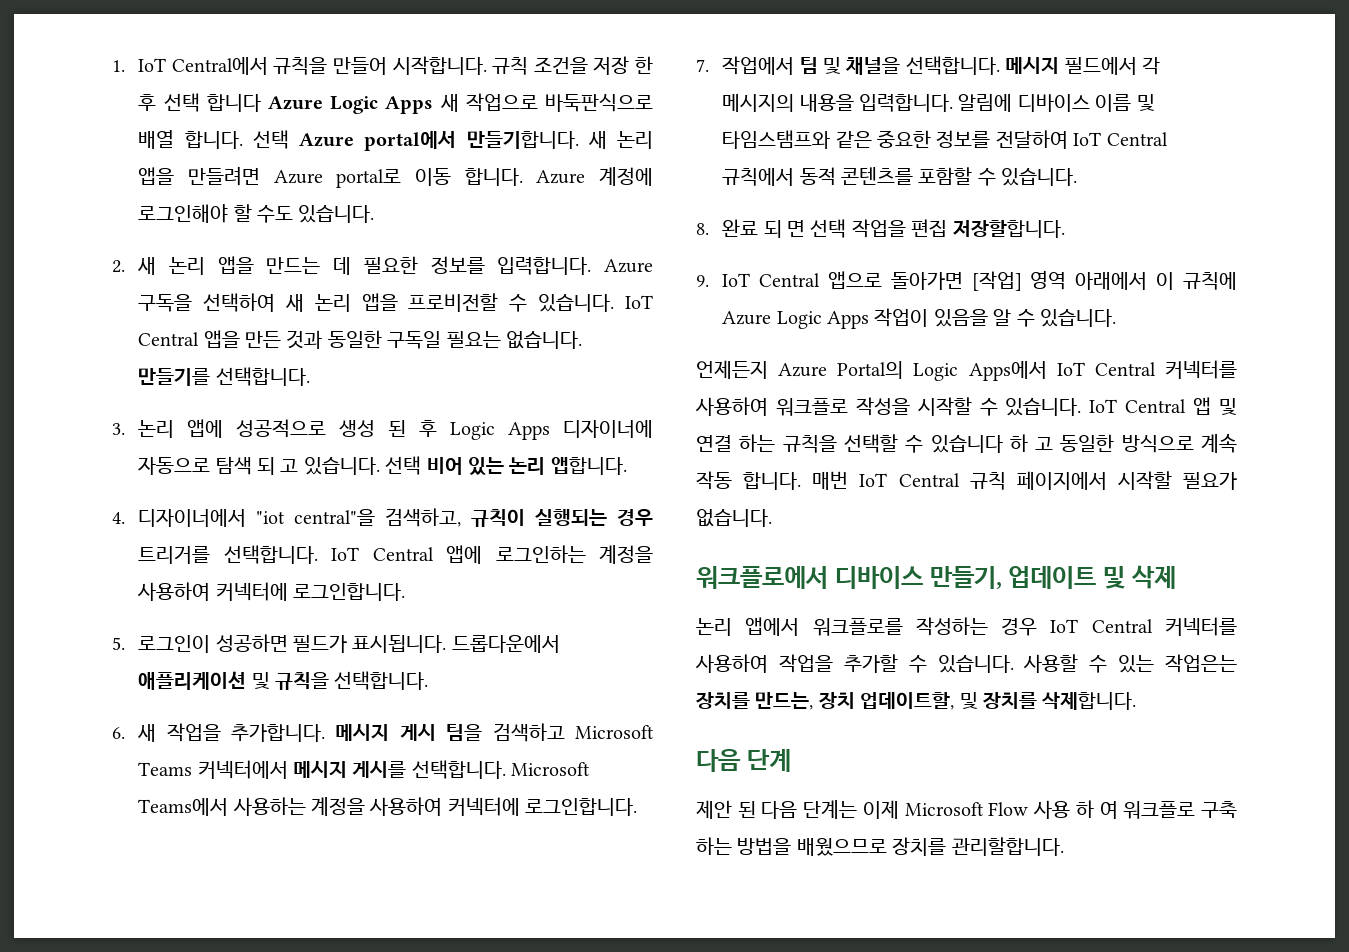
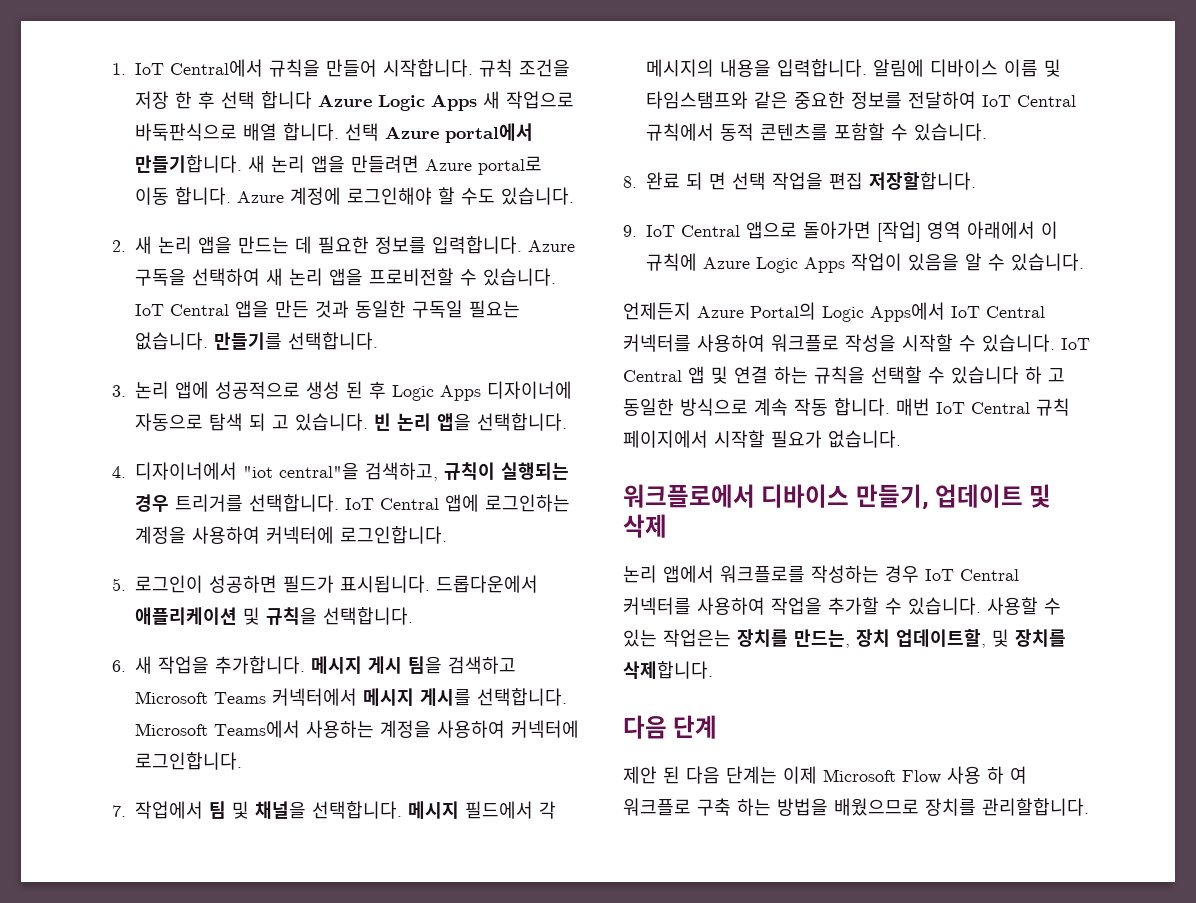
[385,456,627,475] 선택 비어 있는 논리 앱합니다. -> [374,413,567,431] 빈 논리 앱을 선택합니다.

